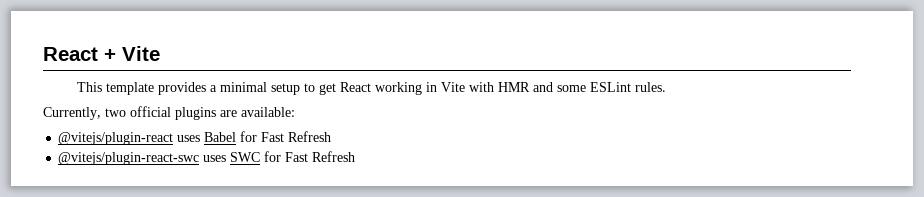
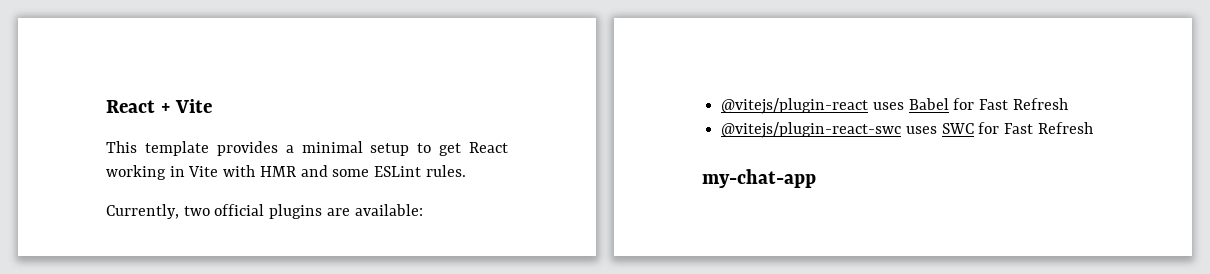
(356, 156) none -> [702,169,816,188] // my-chat-app

